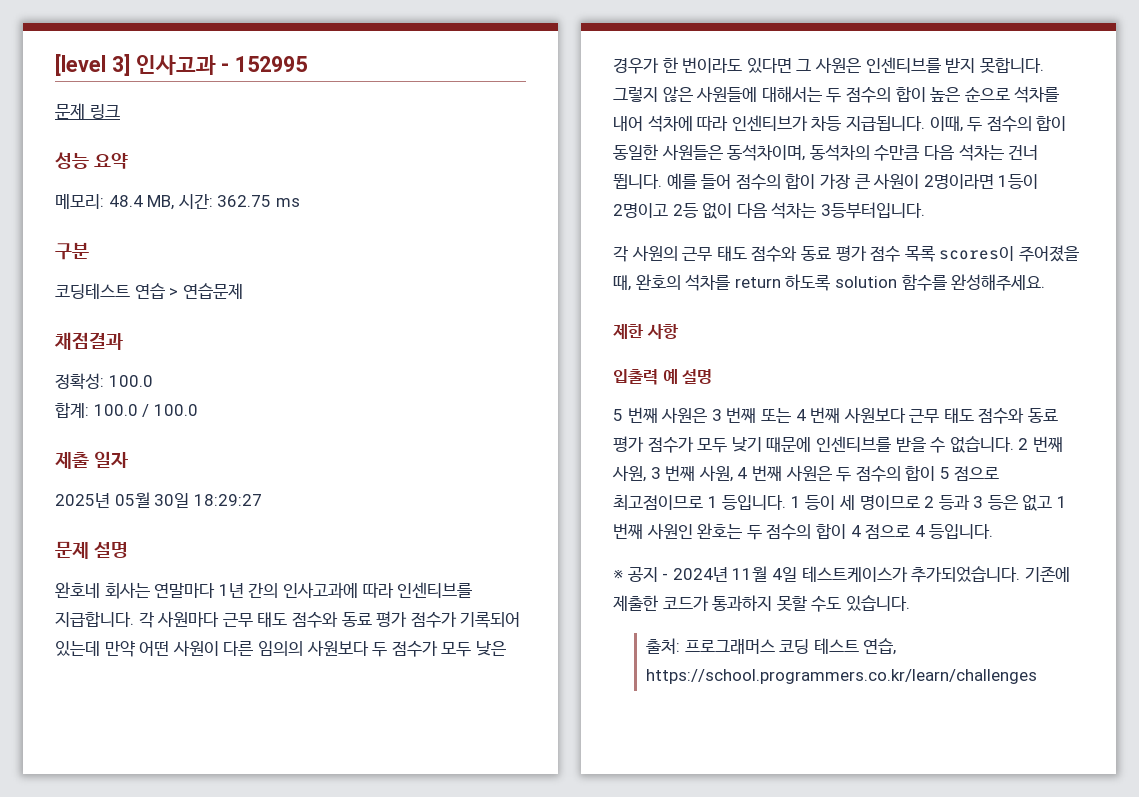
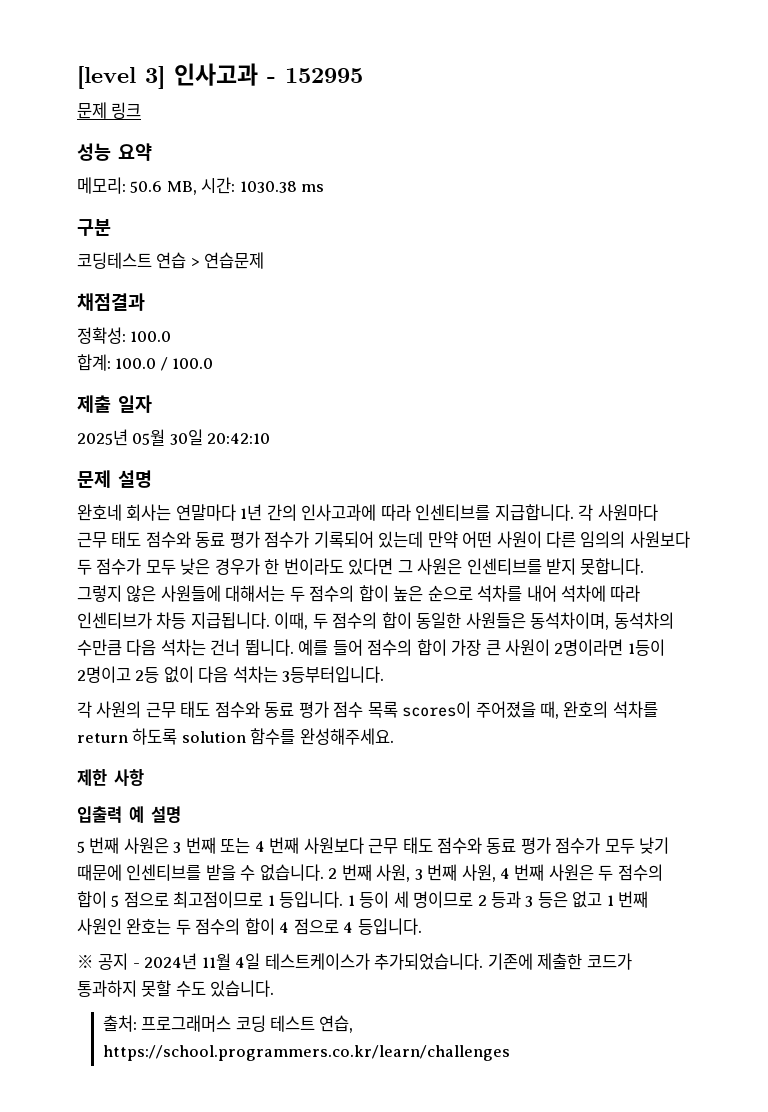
[108,195,143,207] 48.4 -> [130,181,163,193] 50.6
[217,195,272,207] 362.75 -> [239,181,297,193] 1030.38
[193,494,262,506] 18:29:27 -> [207,433,271,444] 20:42:10

